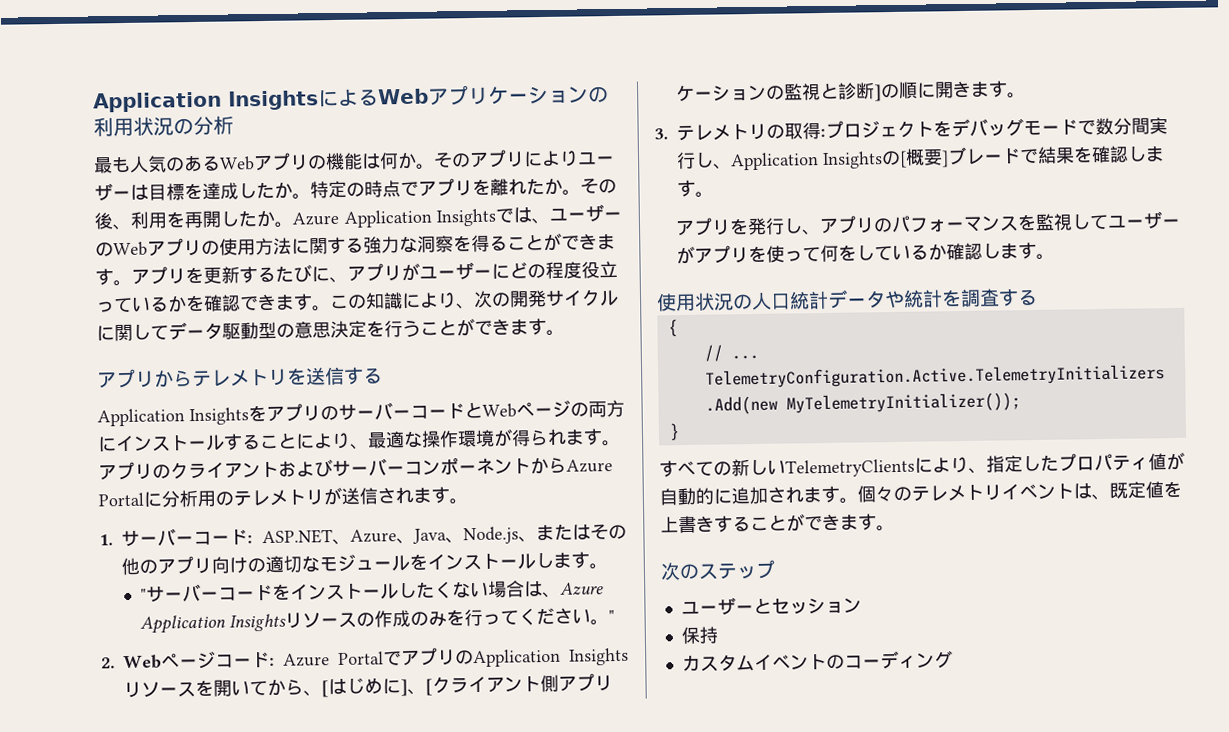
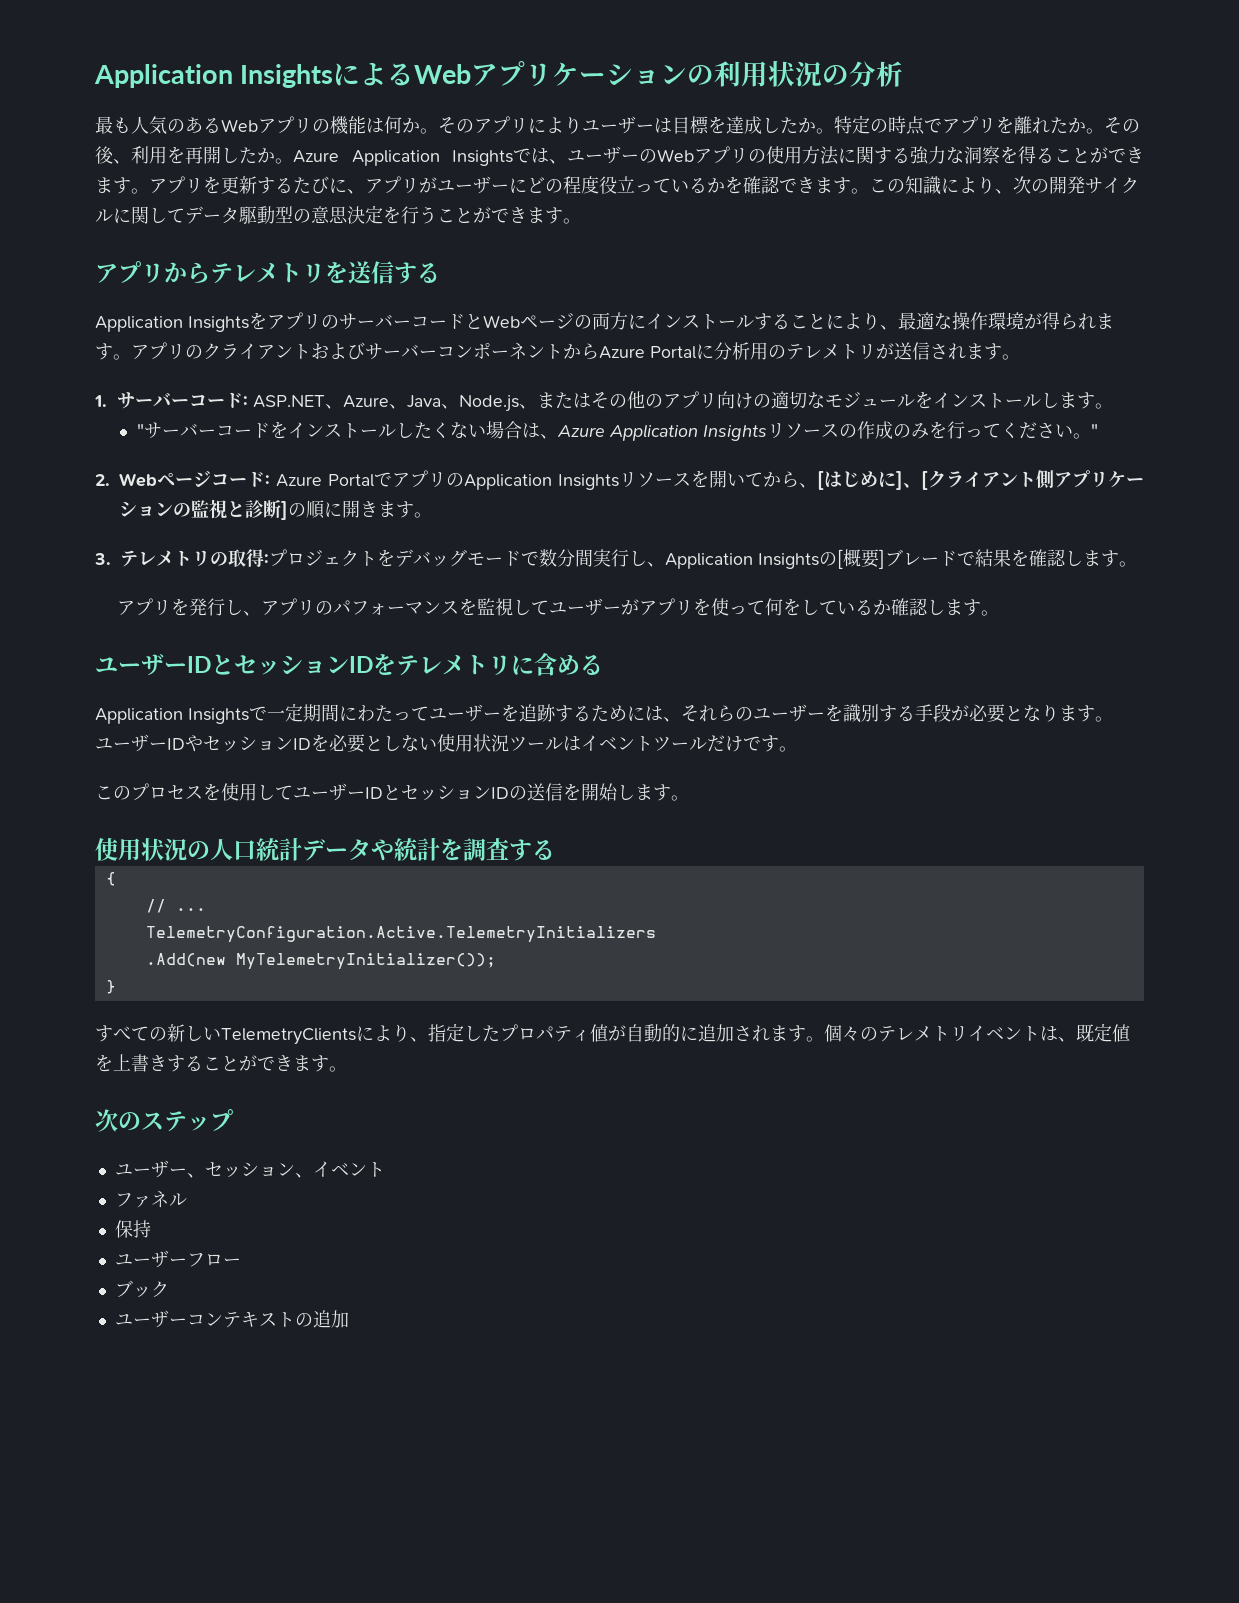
(1056, 256) none -> [95,653,603,676] [95,703,1113,724] [95,734,797,753] [95,783,689,801] // ユーザーIDとセッションIDをテレメトリに含める // Application Insightsで一定期間にわたってユーザーを追跡するためには、それらのユーザーを識別する手段が必要となります。ユーザーIDやセッションIDを必要としない使用状況ツールはイベントツールだけです。 // このプロセスを使用してユーザーIDとセッションIDの送信を開始します。
[752,597,862,615] [680,626,718,645] [681,650,953,672] とセッション // 保持 // カスタムイベントのコーディング -> [186,1161,385,1178] [114,1190,187,1208] [114,1220,151,1238] [114,1250,241,1268] [114,1280,169,1298] [114,1310,349,1328] 、セッション、イベント // ファネル // 保持 // ユーザーフロー // ブック // ユーザーコンテキストの追加

